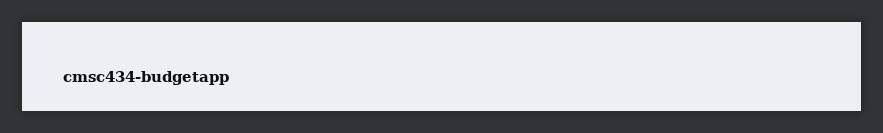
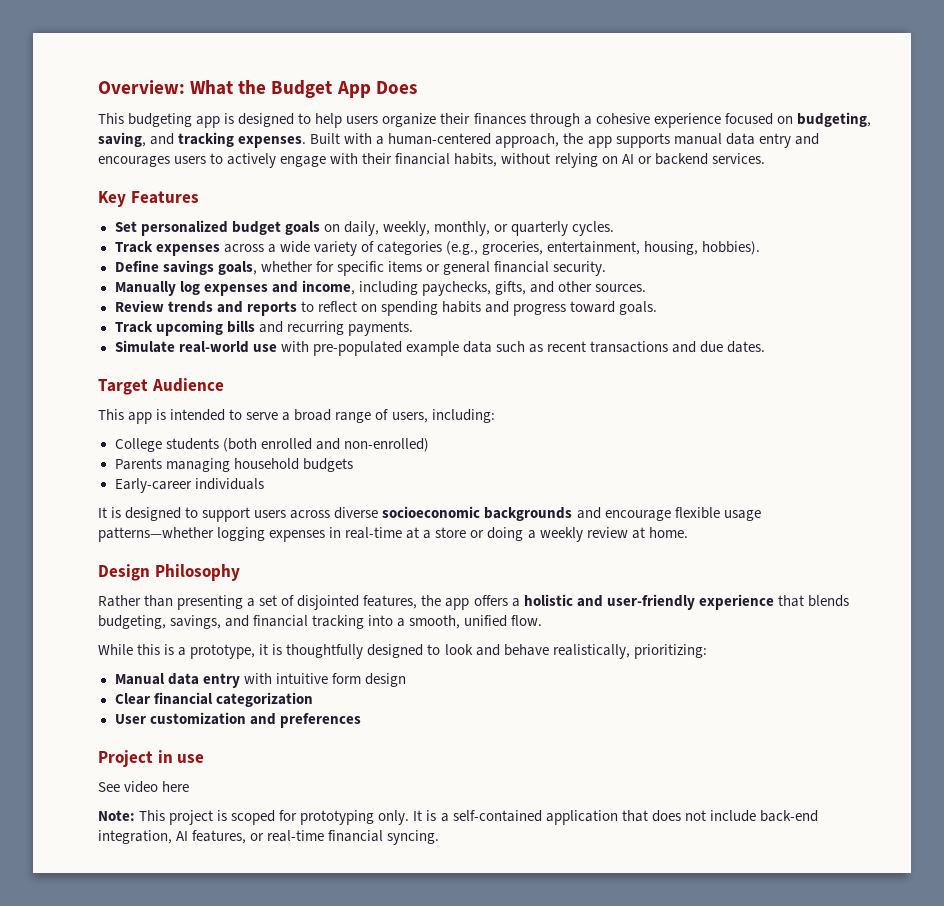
[63,71,229,85] cmsc434-budgetapp -> [98,80,417,98] [98,112,871,128] [98,132,819,148] [98,153,765,168] [98,191,199,207] [114,220,615,236] [114,241,761,256] [114,260,606,276] [114,280,647,296] [114,300,658,316] [114,320,413,336] [114,340,766,356] [98,378,224,395] [98,409,495,424] [114,438,429,452] [114,458,353,472] [114,478,264,493] [98,506,761,522] [98,527,688,542] [98,564,240,581] [98,594,849,610] [98,615,543,629] [98,644,707,659] [114,673,406,688] [114,692,313,707] [114,712,361,728] [98,750,205,767] [98,781,190,793] [98,810,818,825] [98,830,440,845] Overview: What the Budget App Does // This budgeting app is designed to help users organize their finances through a cohesive experience focused on budgeting, saving, and tracking expenses. Built with a human-centered approach, the app supports manual data entry and encourages users to actively engage with their financial habits, without relying on AI or backend services. // Key Features // Set personalized budget goals on daily, weekly, monthly, or quarterly cycles. // Track expenses across a wide variety of categories (e.g., groceries, entertainment, housing, hobbies). // Define savings goals, whether for specific items or general financial security. // Manually log expenses and income, including paychecks, gifts, and other sources. // Review trends and reports to reflect on spending habits and progress toward goals. // Track upcoming bills and recurring payments. // Simulate real-world use with pre-populated example data such as recent transactions and due dates. // Target Audience // This app is intended to serve a broad range of users, including: // College students (both enrolled and non-enrolled) // Parents managing household budgets // Early-career individuals // It is designed to support users across diverse socioeconomic backgrounds and encourage flexible usage patterns—whether logging expenses in real-time at a store or doing a weekly review at home. // Design Philosophy // Rather than presenting a set of disjointed features, the app offers a holistic and user-friendly experience that blends budgeting, savings, and financial tracking into a smooth, unified flow. // While this is a prototype, it is thoughtfully designed to look and behave realistically, prioritizing: // Manual data entry with intuitive form design // Clear financial categorization // User customization and preferences // Project in use // See video here // Note: This project is scoped for prototyping only. It is a self-contained application that does not include back-end integration, AI features, or real-time financial syncing.

